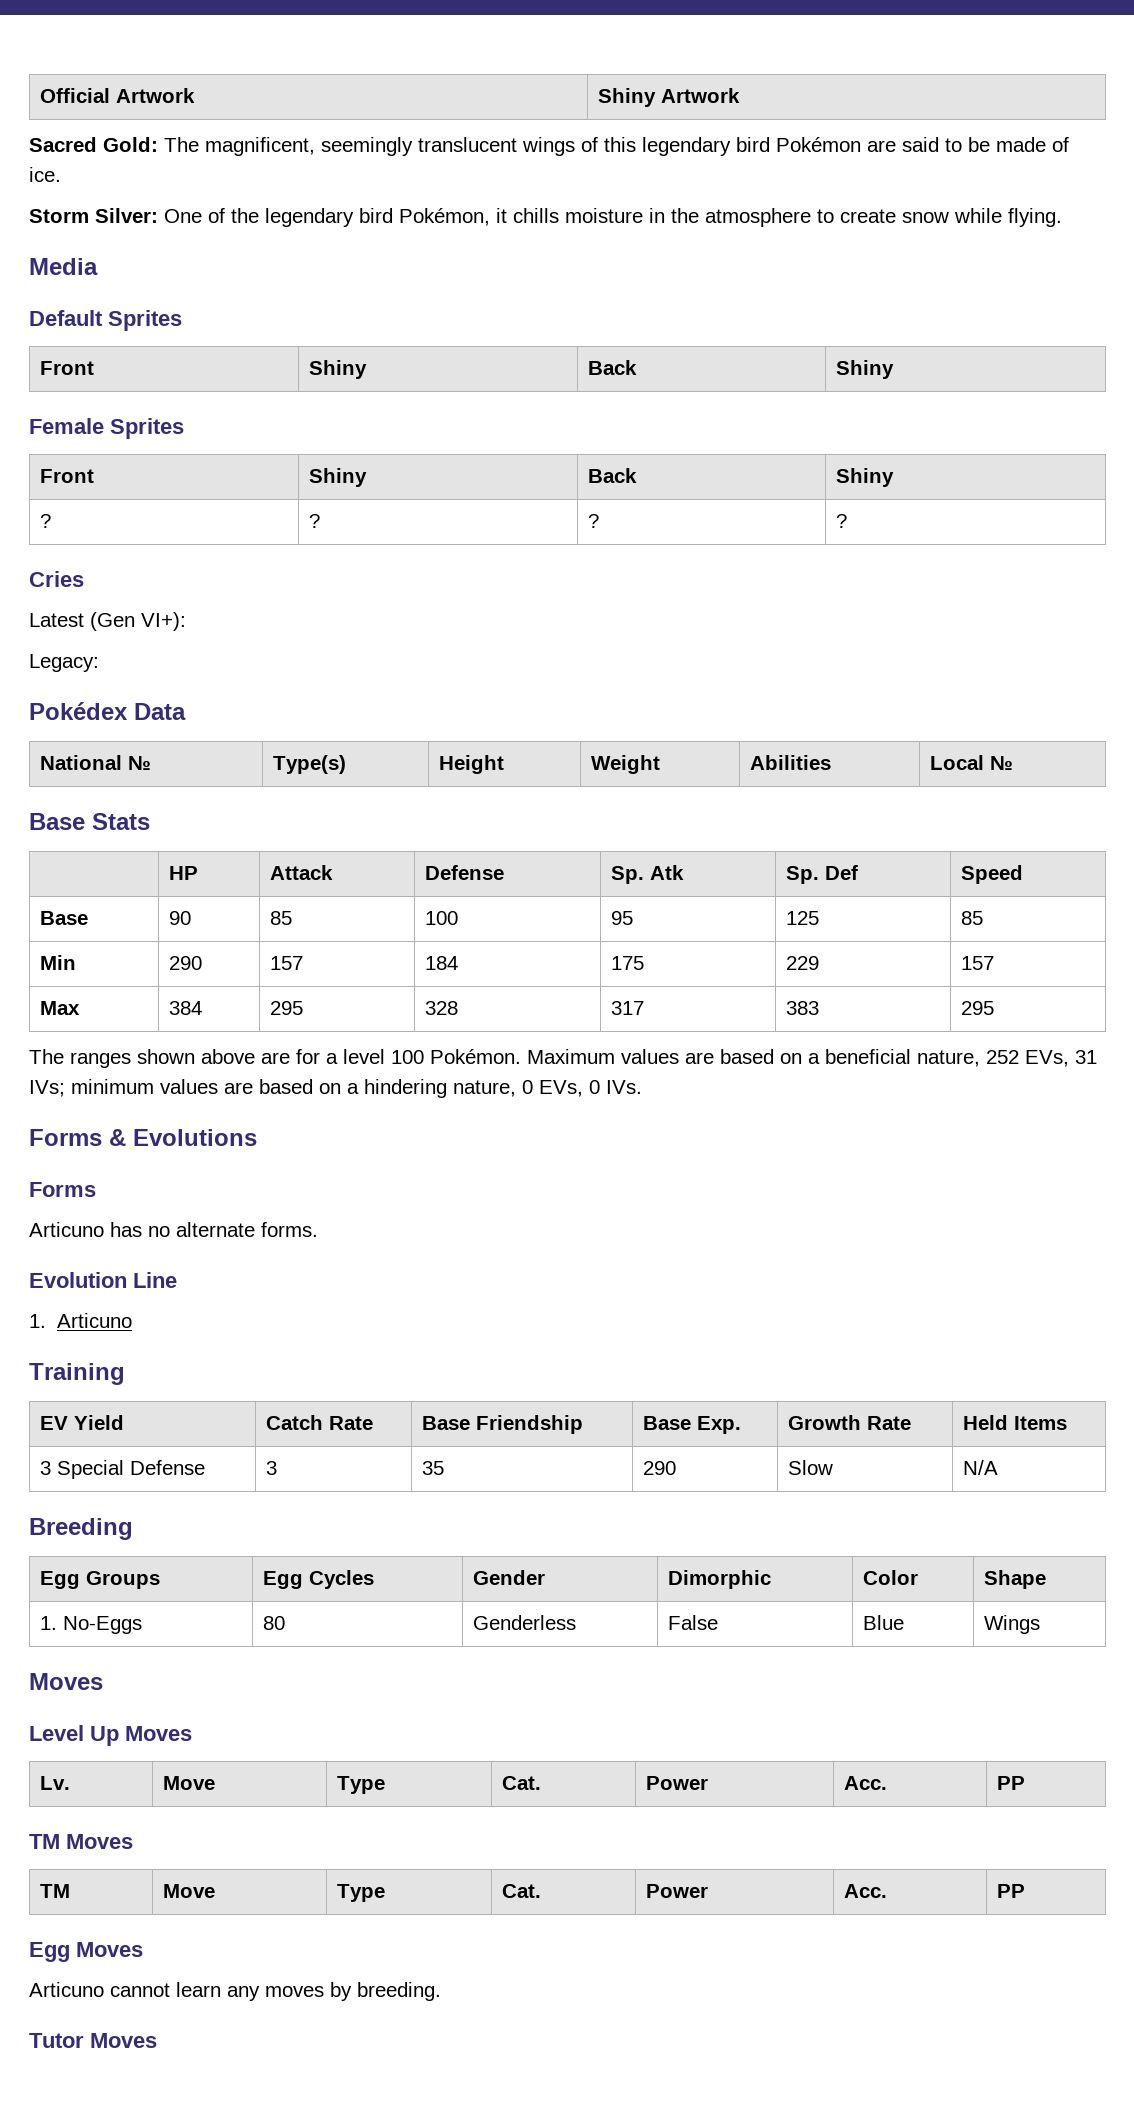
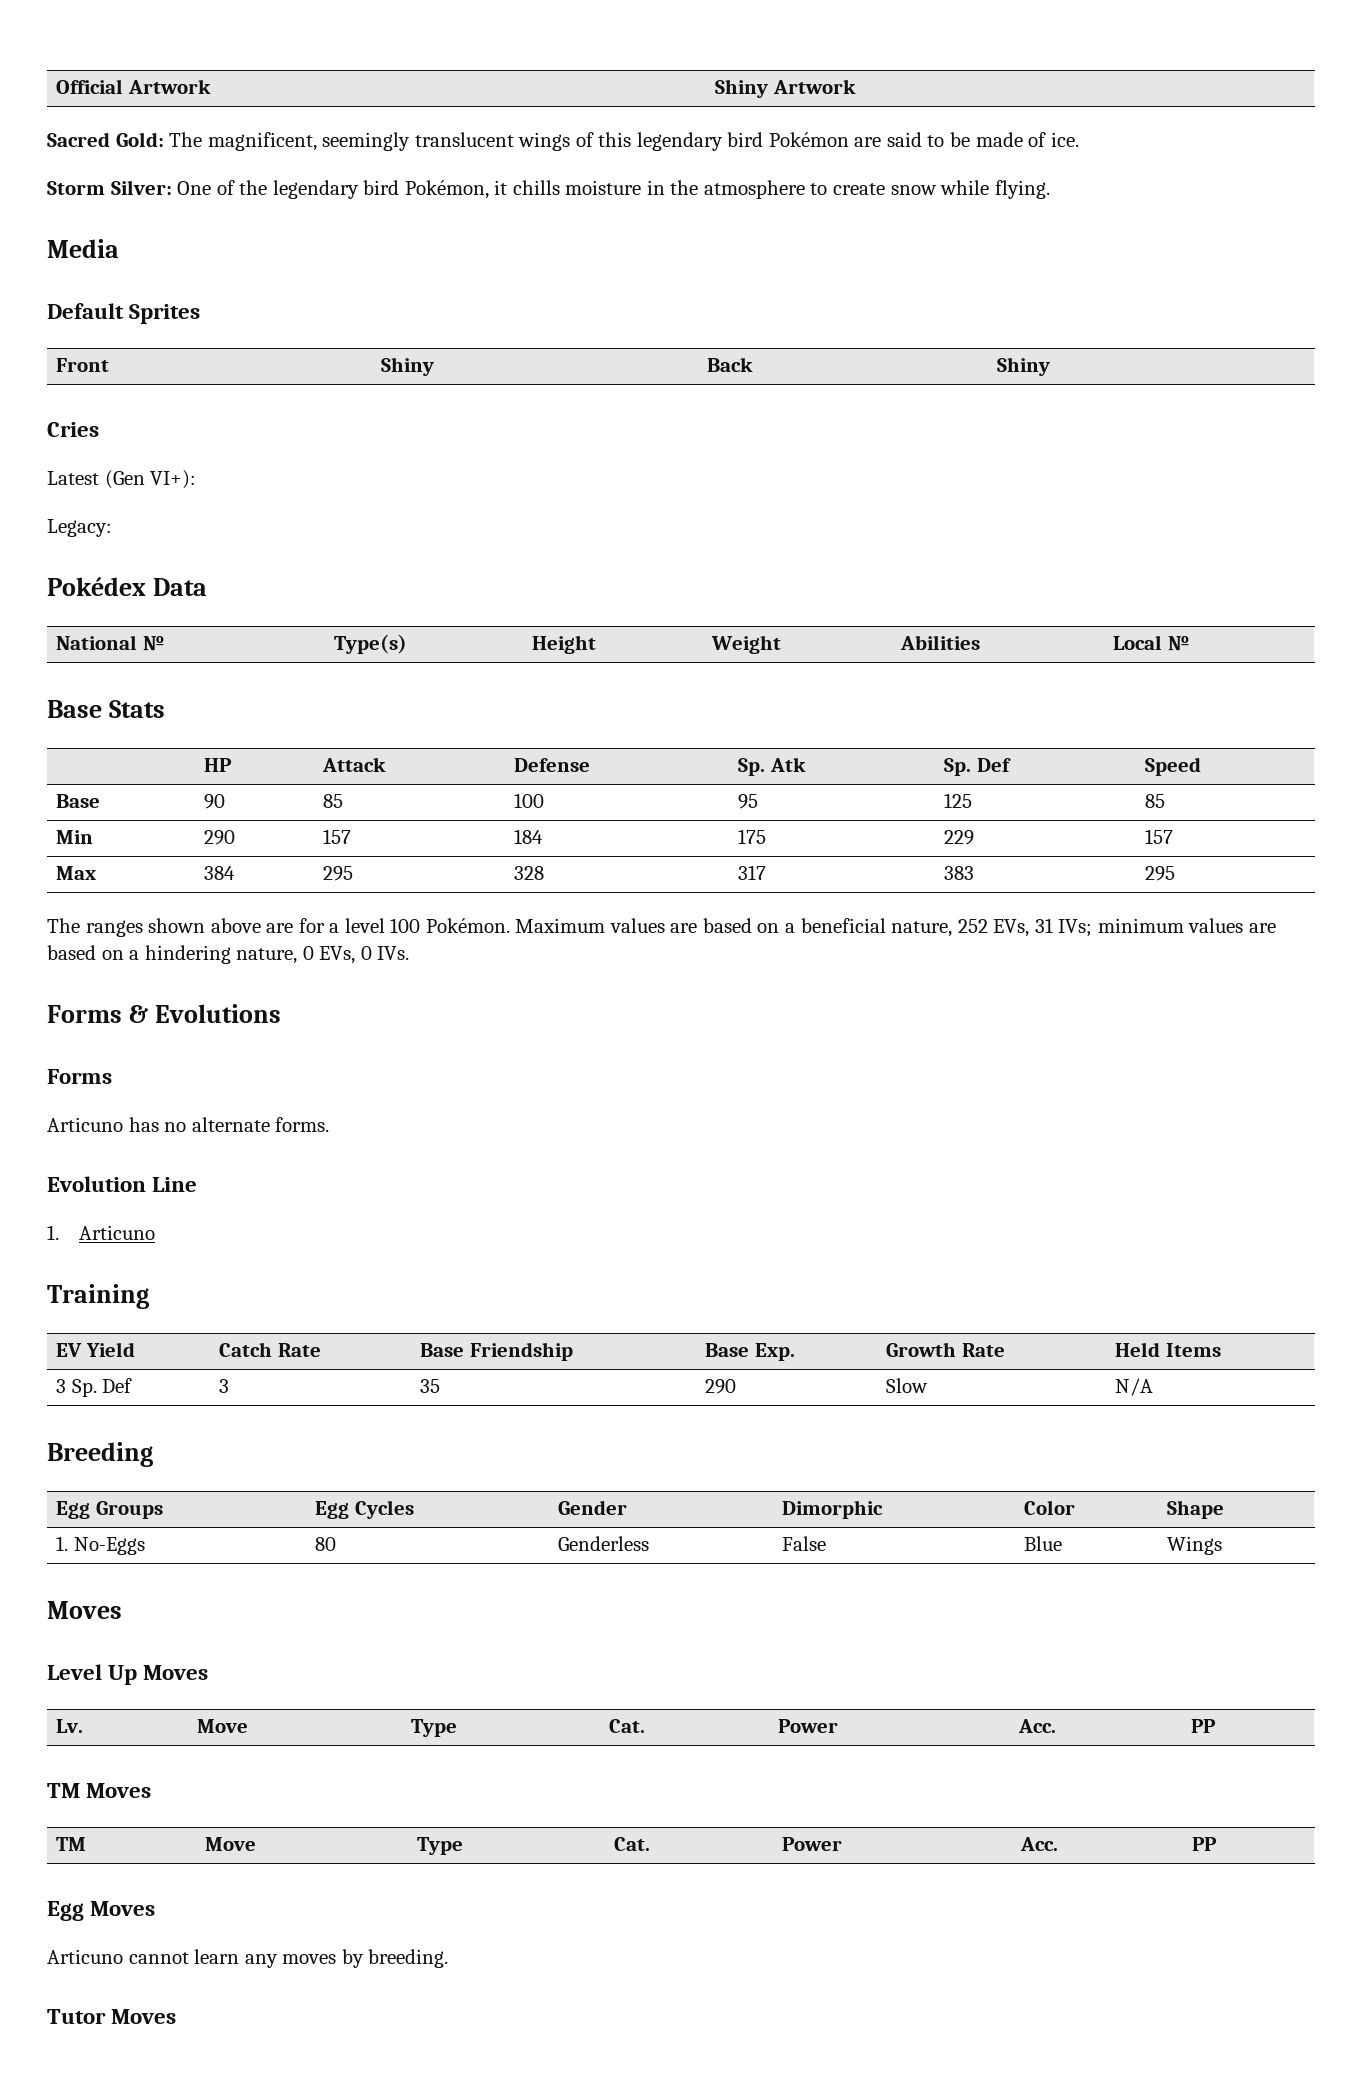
[29,418,184,439] [39,469,94,483] [308,468,367,487] [587,468,637,483] [835,468,894,487] [39,514,51,528] [308,514,320,528] [587,514,599,528] [835,514,847,528] // Female Sprites // Front | Shiny | Back | Shiny // ? | ? | ? | ? -> (1051, 366) none
[56,1460,205,1479] Special Defense -> [71,1378,133,1397] Sp. Def

